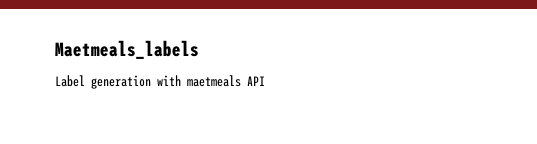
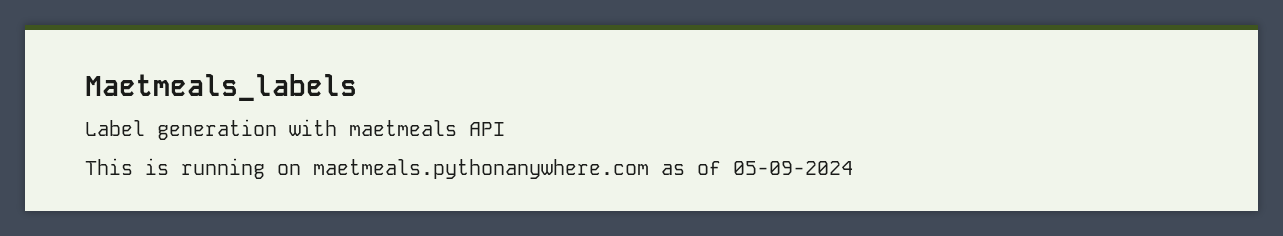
(265, 81) none -> [85,158,853,179] // This is running on maetmeals.pythonanywhere.com as of 05-09-2024

